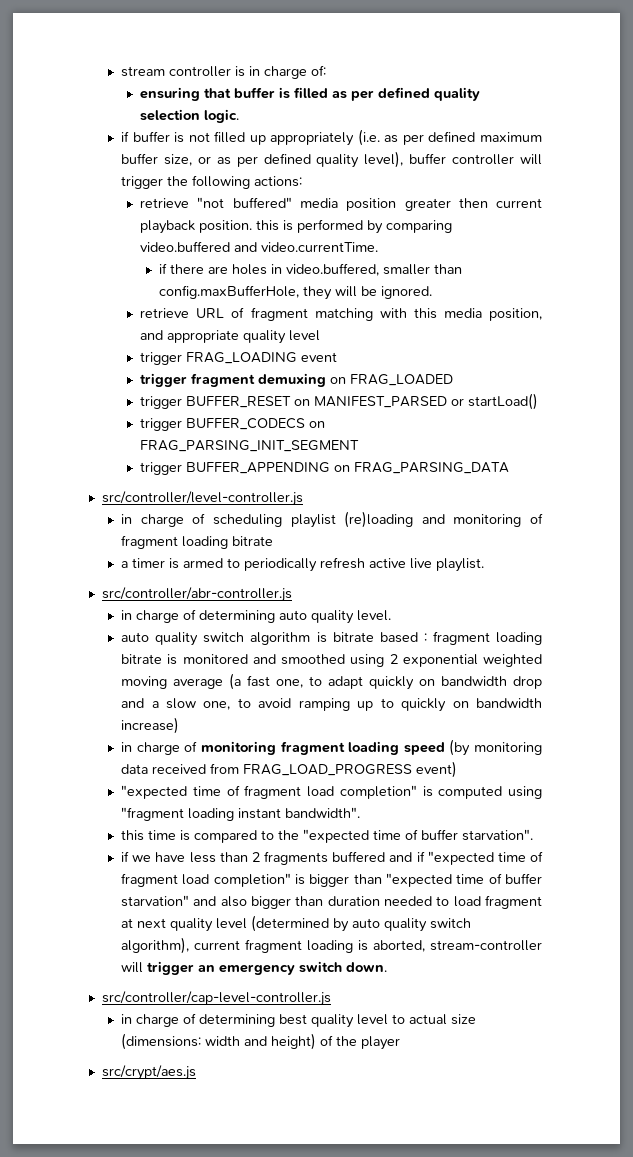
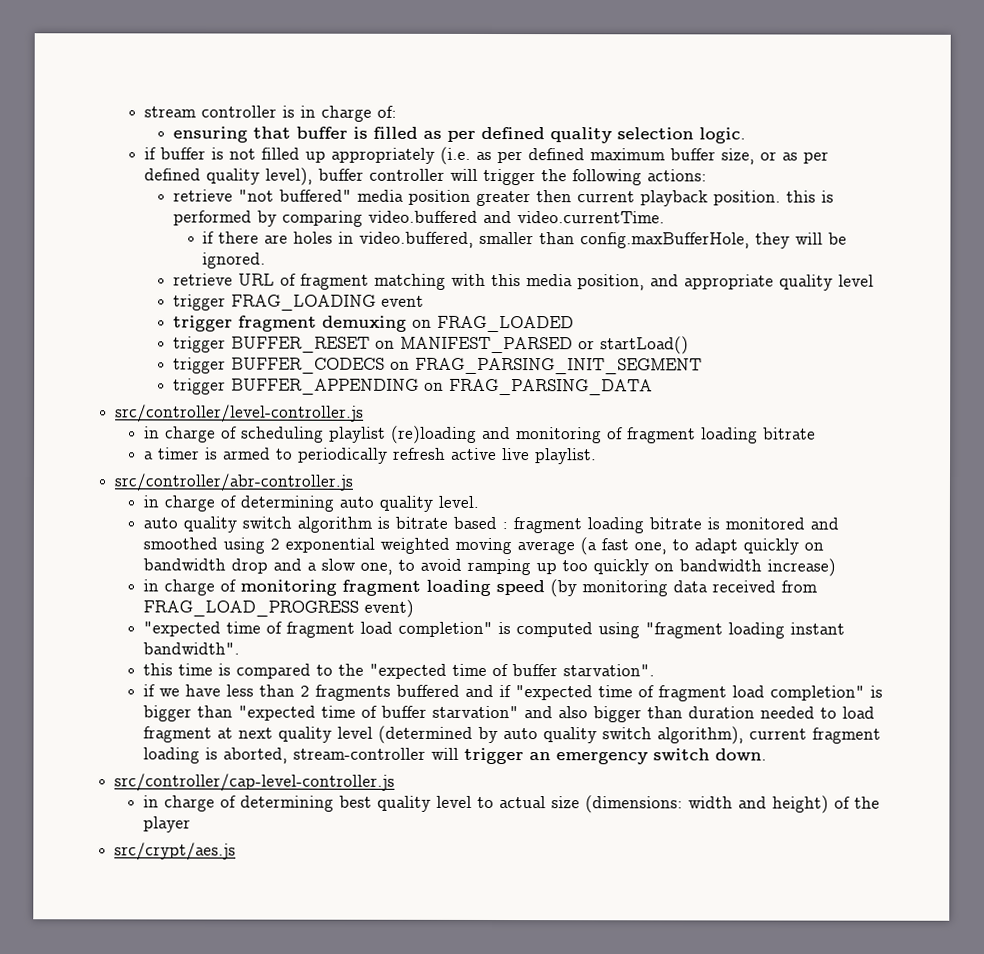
[380,698,394,708] to -> [562,560,589,572] too

